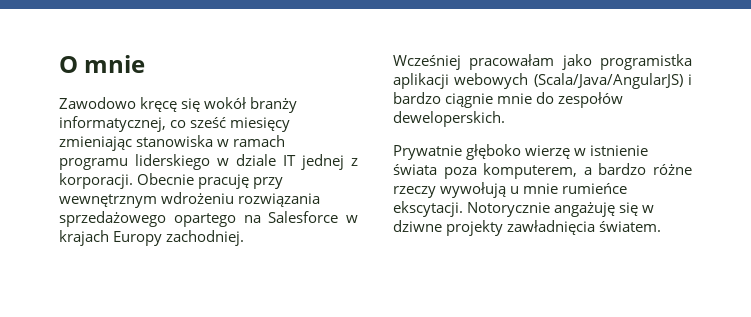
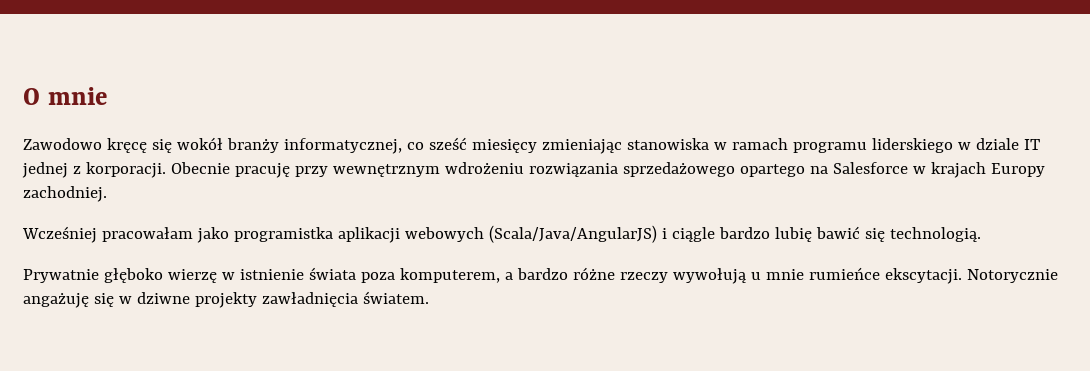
[393,92,624,108] [393,111,505,127] bardzo ciągnie mnie do zespołów deweloperskich. -> [671,226,981,242] ciągle bardzo lubię bawić się technologią.

